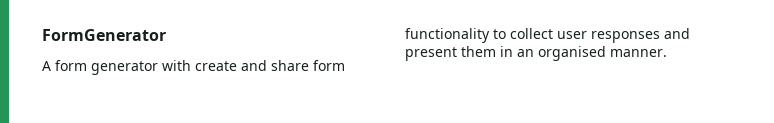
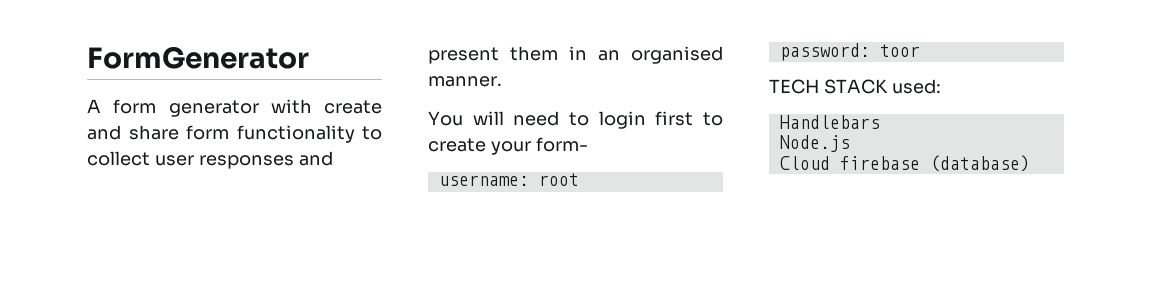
(667, 53) none -> [428,111,723,129] [428,137,588,155] [438,173,579,186] [779,43,920,61] [769,79,941,94] [779,115,880,129] [779,135,850,152] [779,155,1030,172] // You will need to login first to create your form- // username: root // password: toor // TECH STACK used: // Handlebars // Node.js // Cloud firebase (database)

